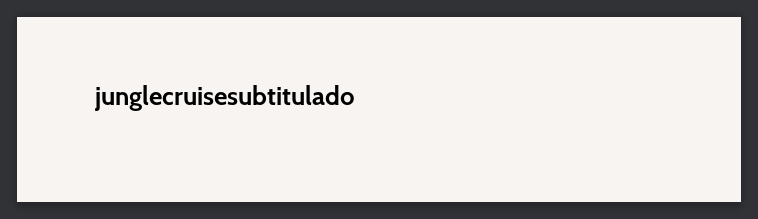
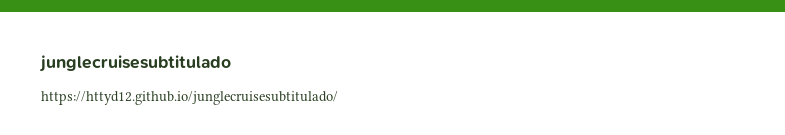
(355, 98) none -> [41,91,338,105] // https://httyd12.github.io/junglecruisesubtitulado/

